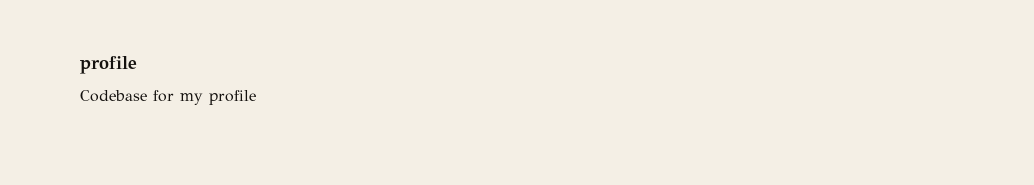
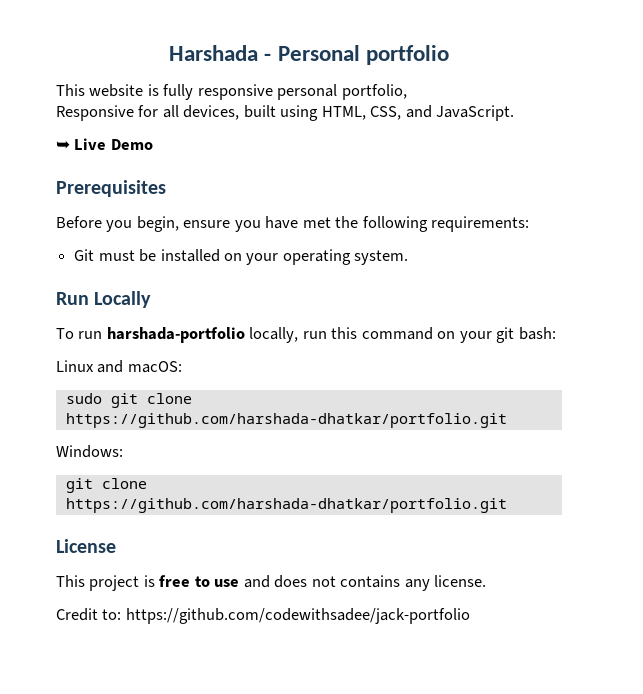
[80,56,137,74] [80,90,256,105] profile // Codebase for my profile -> [169,45,449,65] [56,84,407,100] [56,105,515,121] [56,138,153,150] [56,180,166,197] [56,216,530,232] [74,249,409,265] [56,291,152,308] [56,327,556,343] [56,360,182,373] [65,393,192,408] [65,413,507,428] [56,445,123,458] [65,478,147,493] [65,498,507,513] [56,539,116,553] [56,575,487,591] [56,608,470,624] Harshada - Personal portfolio // This website is fully responsive personal portfolio, // Responsive for all devices, built using HTML, CSS, and JavaScript. // ➥ Live Demo // Prerequisites // Before you begin, ensure you have met the following requirements: // Git must be installed on your operating system. // Run Locally // To run harshada-portfolio locally, run this command on your git bash: // Linux and macOS: // sudo git clone https://github.com/harshada-dhatkar/portfolio.git // Windows: // git clone https://github.com/harshada-dhatkar/portfolio.git // License // This project is free to use and does not contains any license. // Credit to: https://github.com/codewithsadee/jack-portfolio

